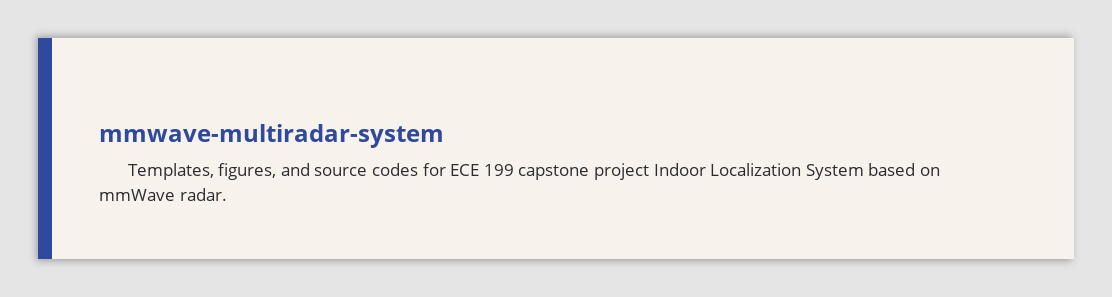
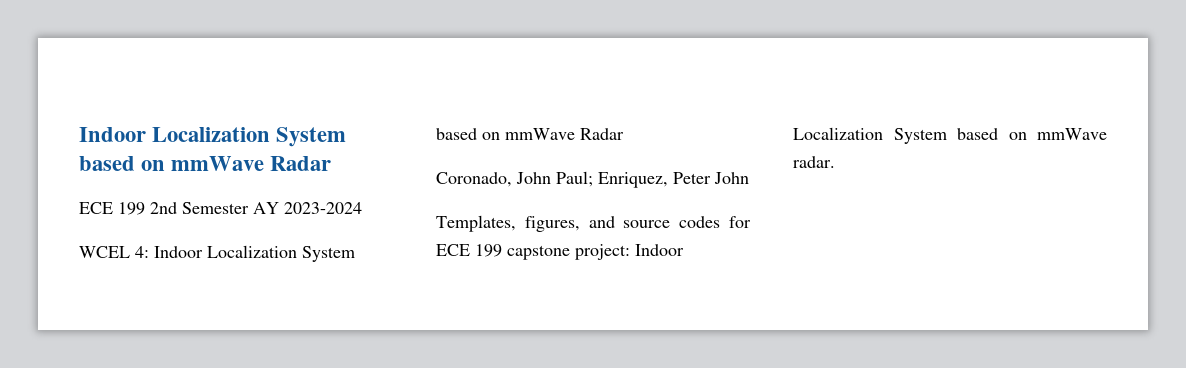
[99,124,444,148] mmwave-multiradar-system -> [79,127,347,147] [79,156,332,171] [79,202,362,215] [79,245,355,262] [436,128,624,140] [436,171,749,188] Indoor Localization System based on mmWave Radar // ECE 199 2nd Semester AY 2023-2024 // WCEL 4: Indoor Localization System based on mmWave Radar // Coronado, John Paul; Enriquez, Peter John
[593,163,649,180] project -> [575,244,630,260] project:

